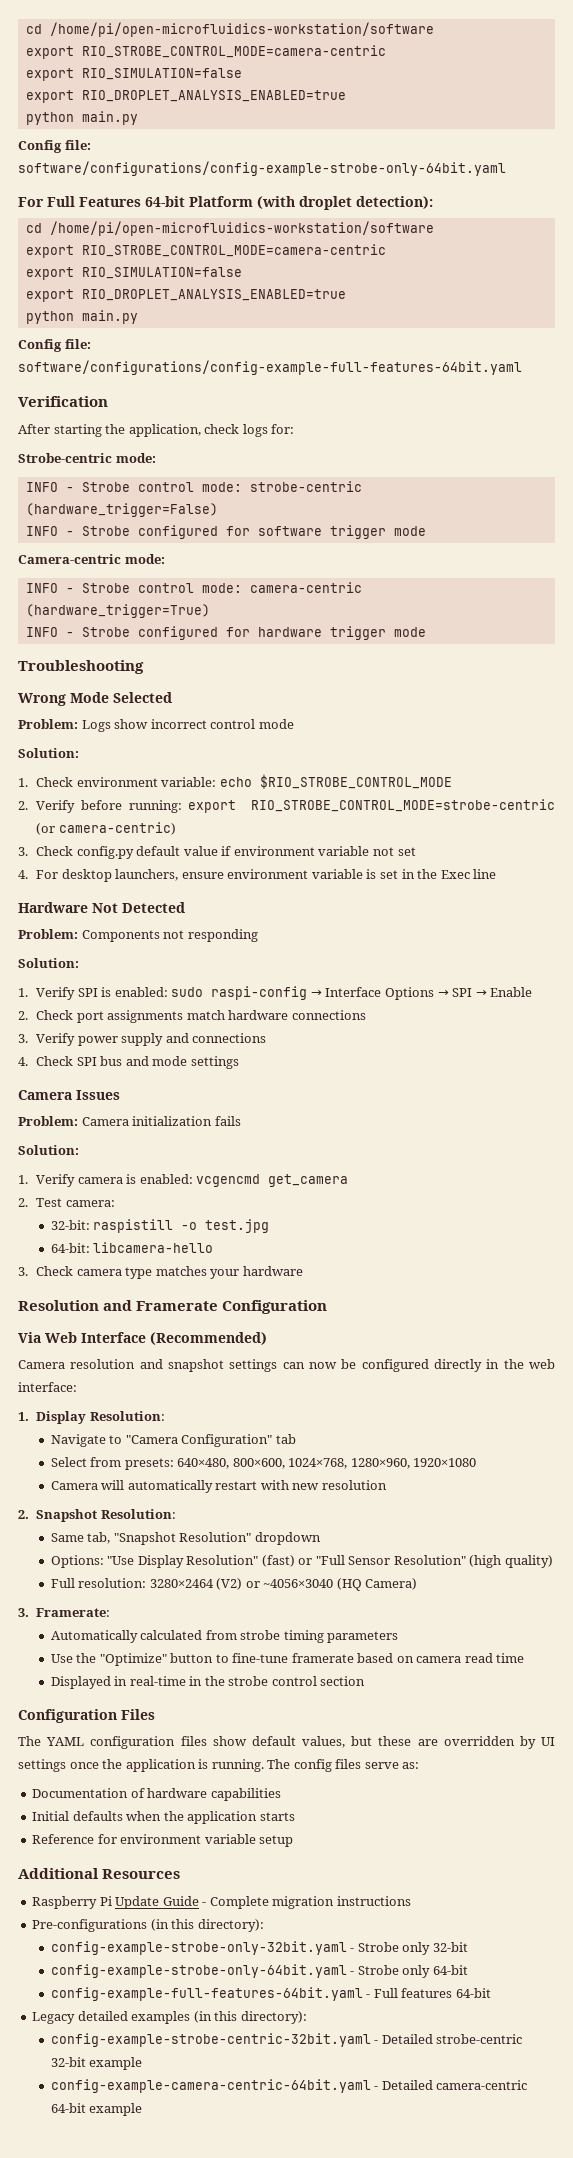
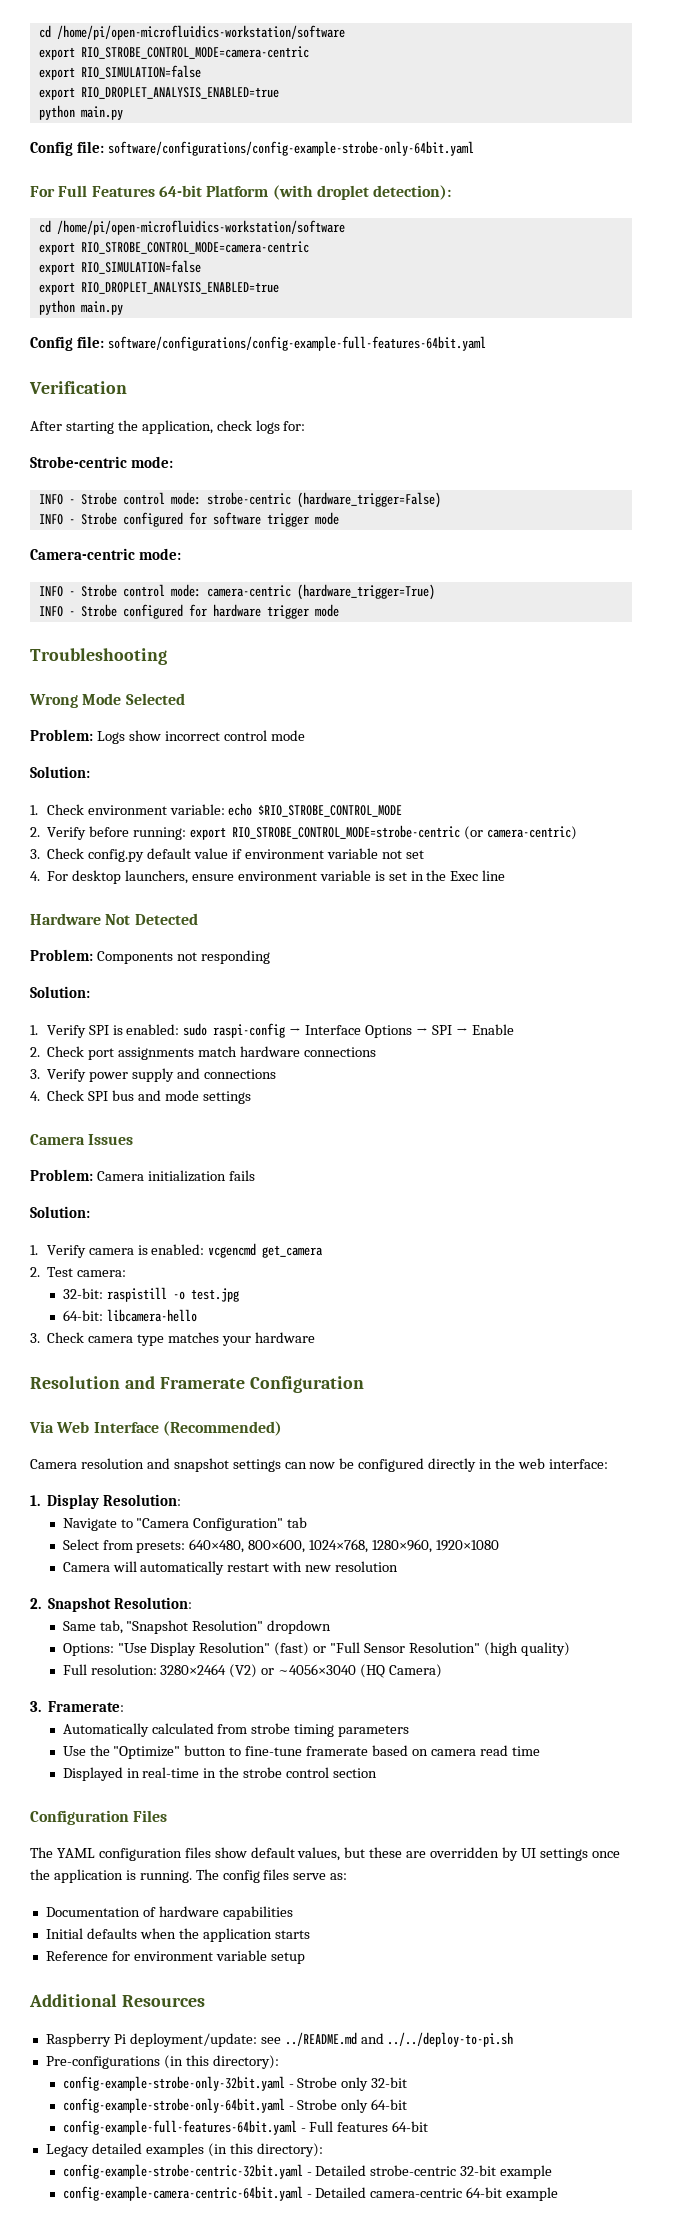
[115,1896,411,1909] Update Guide - Complete migration instructions -> [129,2032,514,2047] deployment/update: see ../README.md and ../../deploy-to-pi.sh

